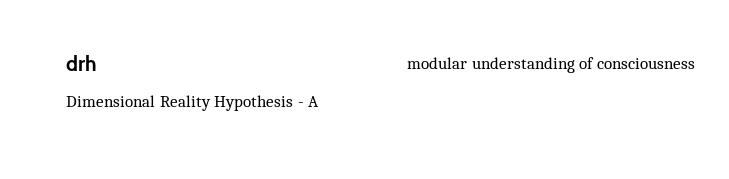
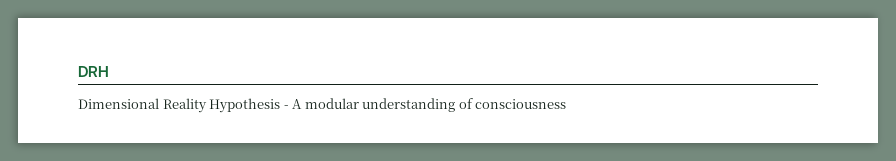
[66,55,97,71] drh -> [78,66,109,77] DRH

